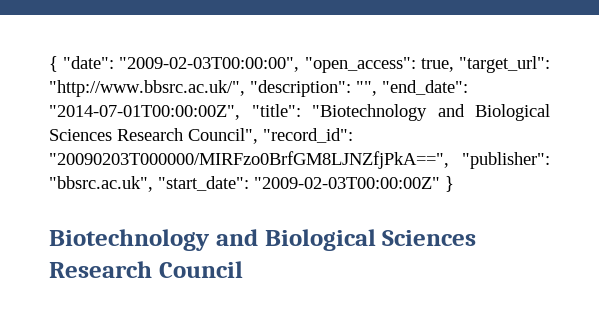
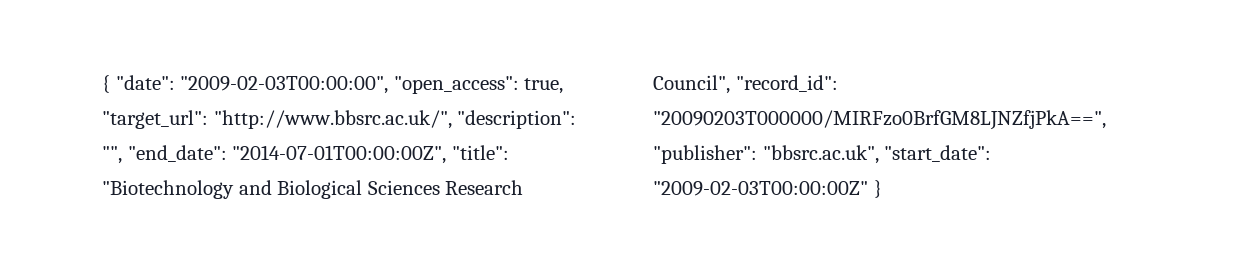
[49,229,477,251] [49,261,243,278] // Biotechnology and Biological Sciences Research Council -> (882, 189) none

